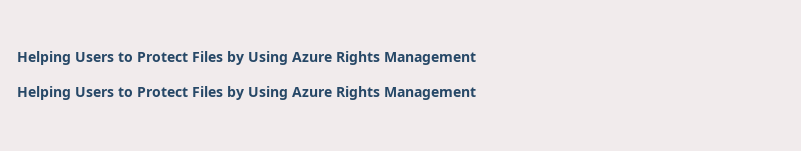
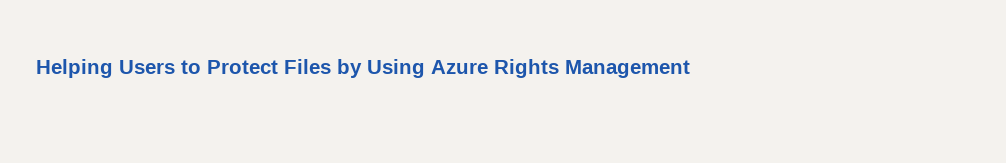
[17,86,476,100] // Helping Users to Protect Files by Using Azure Rights Management -> (690, 69) none

